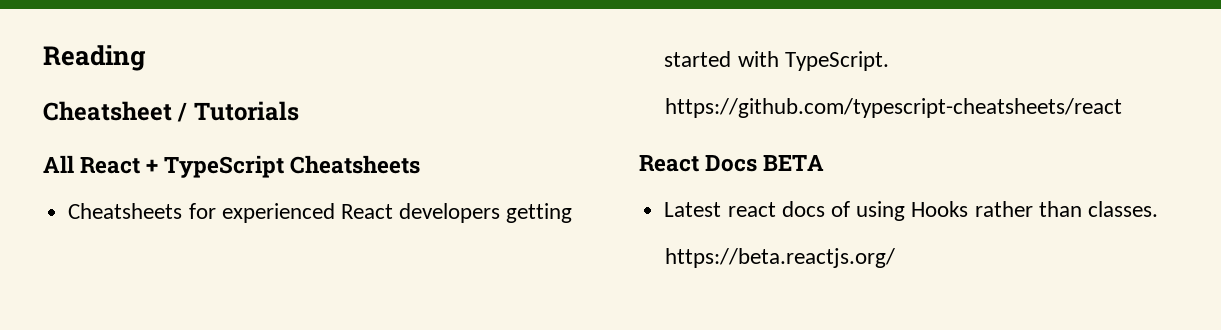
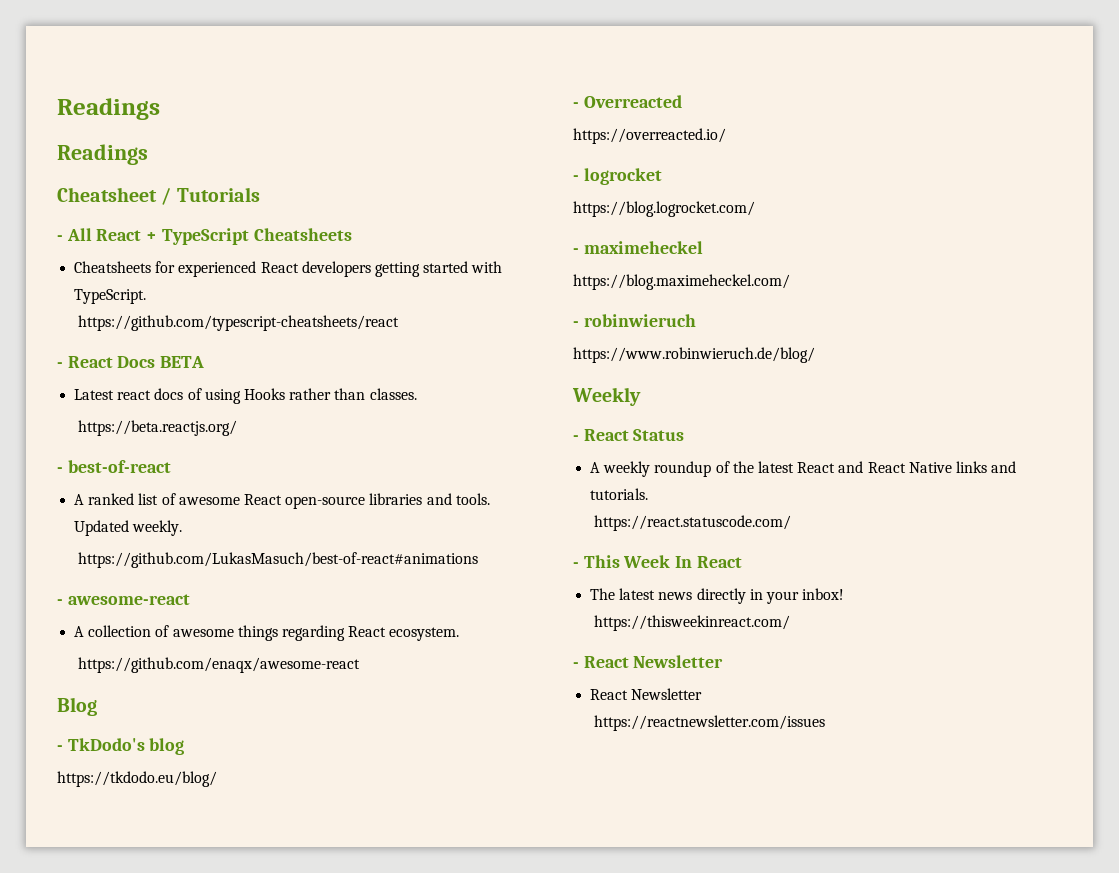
[43,45,146,71] Reading -> [57,98,160,120] [57,144,148,165] Readings // Readings
(299, 111) none -> [57,235,63,241] -
(1123, 108) none -> [57,362,63,368] -
(896, 258) none -> [57,460,171,473] [74,493,490,509] [74,520,183,536] [78,552,479,568] [57,594,190,605] [74,625,460,641] [78,657,361,673] [57,697,97,716] [57,738,185,755] [57,771,217,787] [573,95,682,108] [573,128,726,144] [573,168,662,185] [573,201,755,217] [573,241,703,254] [573,274,790,290] [573,314,696,327] [573,347,815,363] [572,387,641,406] [573,429,685,441] [590,461,1017,477] [590,488,649,500] [594,515,792,531] [573,555,742,568] [590,588,845,604] [594,615,791,631] [573,655,724,668] [590,688,703,700] [594,715,826,731] // - best-of-react // A ranked list of awesome React open-source libraries and tools. Updated weekly. // https://github.com/LukasMasuch/best-of-react#animations // - awesome-react // A collection of awesome things regarding React ecosystem. // https://github.com/enaqx/awesome-react // Blog // - TkDodo's blog // https://tkdodo.eu/blog/ // - Overreacted // https://overreacted.io/ // - logrocket // https://blog.logrocket.com/ // - maximeheckel // https://blog.maximeheckel.com/ // - robinwieruch // https://www.robinwieruch.de/blog/ // Weekly // - React Status // A weekly roundup of the latest React and React Native links and tutorials. // https://react.statuscode.com/ // - This Week In React // The latest news directly in your inbox! // https://thisweekinreact.com/ // - React Newsletter // React Newsletter // https://reactnewsletter.com/issues

